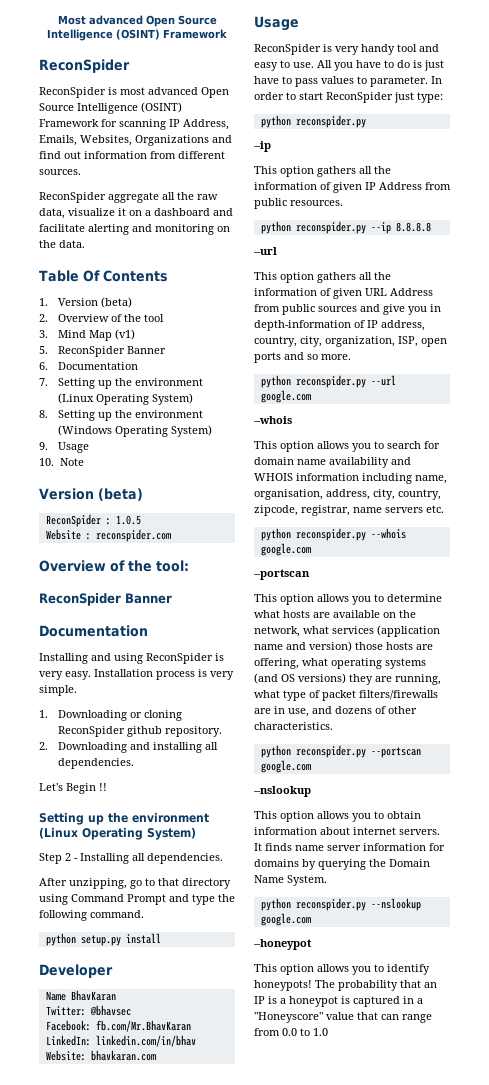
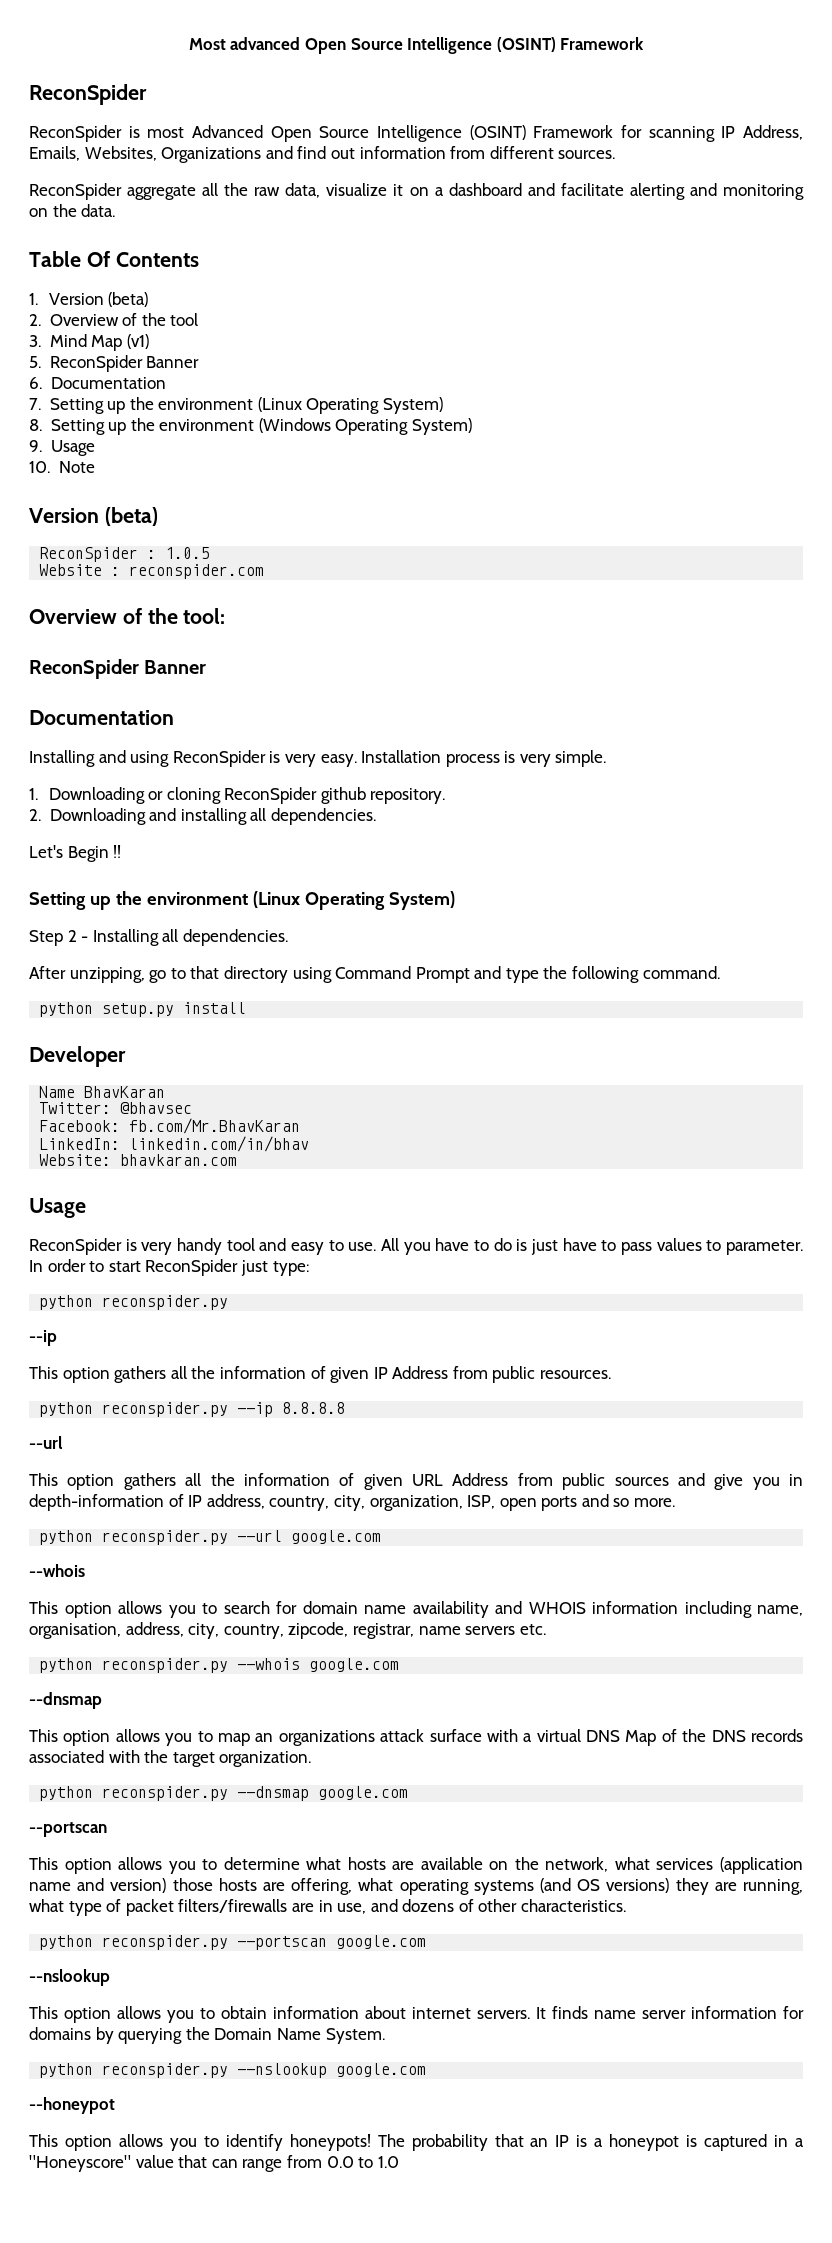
[148,87,198,95] advanced -> [191,125,263,138] Advanced
(311, 549) none -> [29,1692,102,1709] [29,1729,804,1746] [29,1750,312,1767] [39,1786,409,1801] // --dnsmap // This option allows you to map an organizations attack surface with a virtual DNS Map of the DNS records associated with the target organization. // python reconspider.py --dnsmap google.com

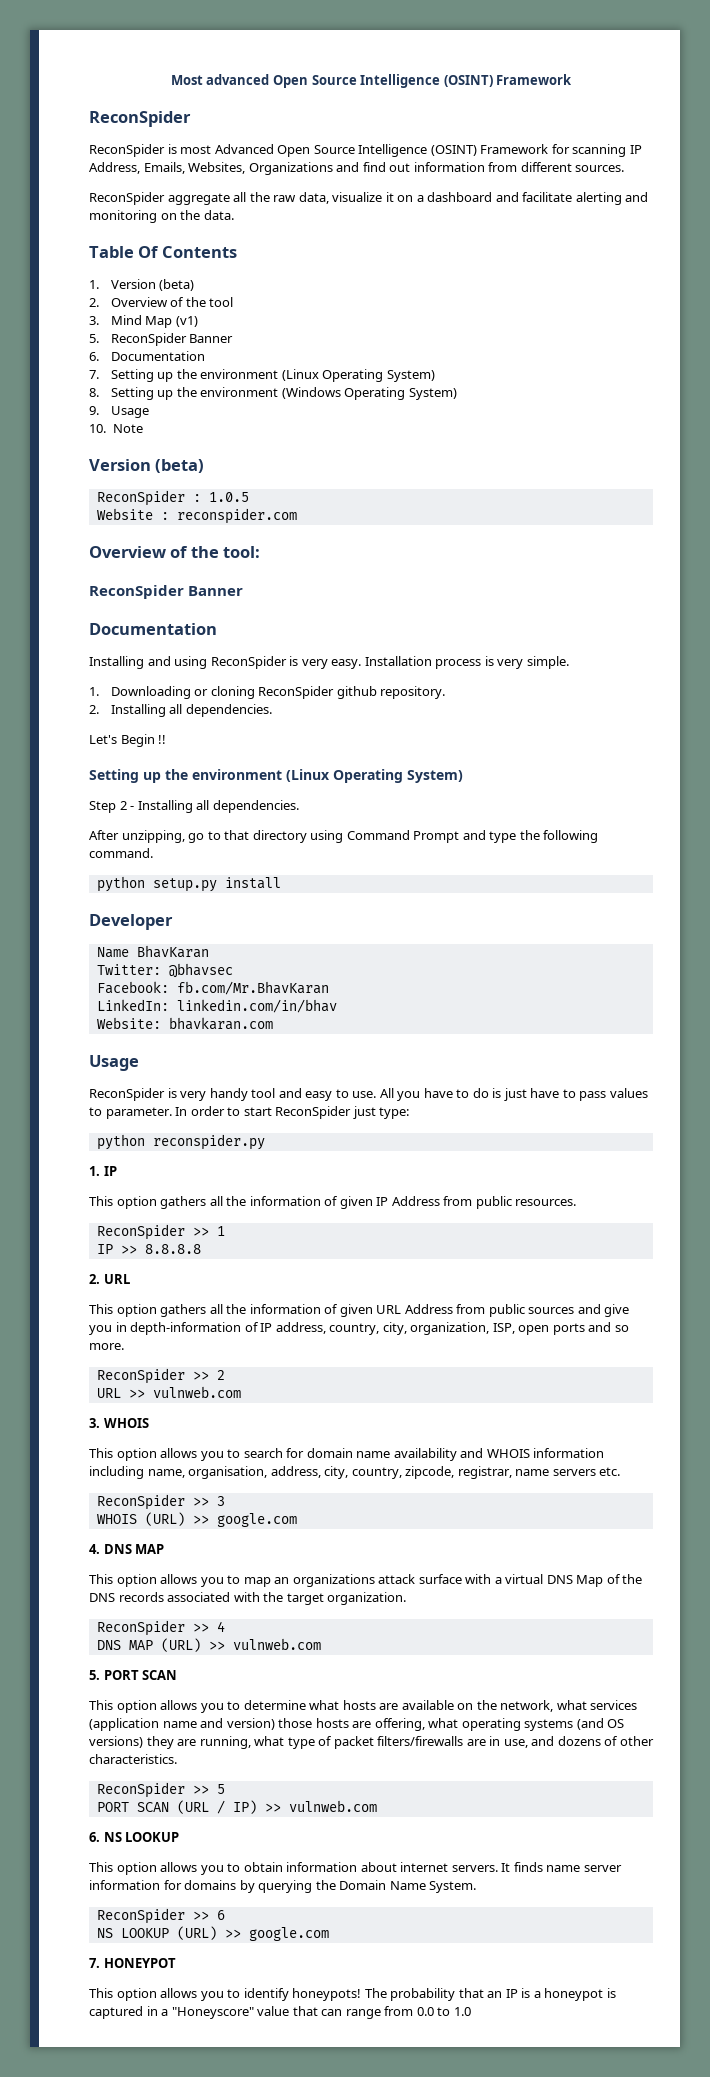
[49,808,247,825] Downloading and installing -> [110,704,166,717] Installing
[29,1330,57,1346] --ip -> [89,1166,117,1176] 1. IP
[39,1402,274,1417] python reconspider.py --ip -> [96,1224,225,1240] [96,1244,137,1254] ReconSpider >> 1 // IP >>
[29,1436,63,1449] --url -> [89,1274,130,1284] 2. URL
[39,1530,382,1545] [29,1564,85,1577] python reconspider.py --url google.com // --whois -> [96,1368,225,1384] [96,1386,241,1398] [89,1418,149,1428] ReconSpider >> 2 // URL >> vulnweb.com // 3. WHOIS
[39,1658,400,1673] [29,1692,102,1709] python reconspider.py --whois google.com // --dnsmap -> [96,1494,225,1510] [96,1512,297,1527] [89,1544,165,1554] ReconSpider >> 3 // WHOIS (URL) >> google.com // 4. DNS MAP
[39,1786,409,1801] [29,1822,107,1837] python reconspider.py --dnsmap google.com // --portscan -> [96,1620,225,1636] [96,1638,321,1652] [89,1670,178,1680] ReconSpider >> 4 // DNS MAP (URL) >> vulnweb.com // 5. PORT SCAN
[39,1935,427,1950] [29,1969,110,1986] python reconspider.py --portscan google.com // --nslookup -> [96,1782,225,1798] [96,1800,377,1814] [89,1832,180,1842] ReconSpider >> 5 // PORT SCAN (URL / IP) >> vulnweb.com // 6. NS LOOKUP
[39,2063,427,2078] [29,2097,115,2114] python reconspider.py --nslookup google.com // --honeypot -> [96,1908,225,1924] [96,1926,329,1941] [89,1958,176,1968] ReconSpider >> 6 // NS LOOKUP (URL) >> google.com // 7. HONEYPOT

